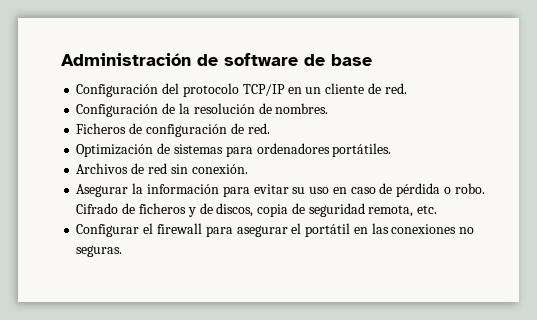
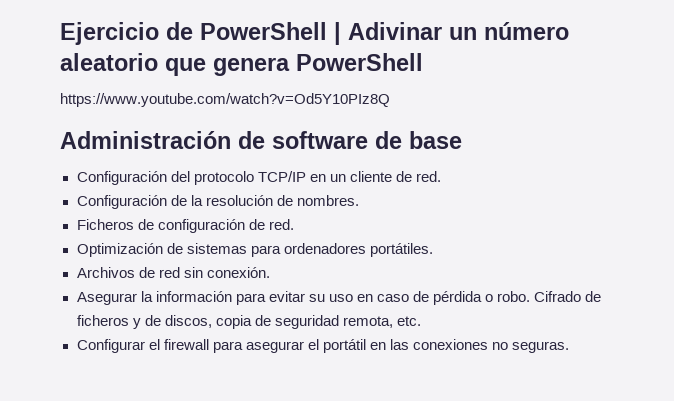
(61, 59) none -> [60,22,569,45] [60,53,423,76] [60,93,390,107] Ejercicio de PowerShell | Adivinar un número aleatorio que genera PowerShell // https://www.youtube.com/watch?v=Od5Y10PIz8Q //

